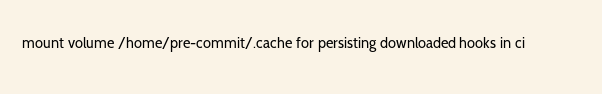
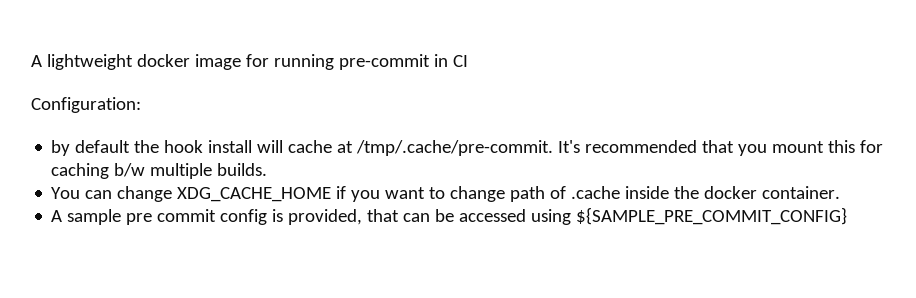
[22,37,526,52] mount volume /home/pre-commit/.cache for persisting downloaded hooks in ci -> [31,54,468,70] [31,97,141,113] [51,140,884,156] [51,163,268,179] [51,186,841,202] [51,207,848,225] A lightweight docker image for running pre-commit in CI // Configuration: // by default the hook install will cache at /tmp/.cache/pre-commit. It's recommended that you mount this for caching b/w multiple builds. // You can change XDG_CACHE_HOME if you want to change path of .cache inside the docker container. // A sample pre commit config is provided, that can be accessed using ${SAMPLE_PRE_COMMIT_CONFIG}

